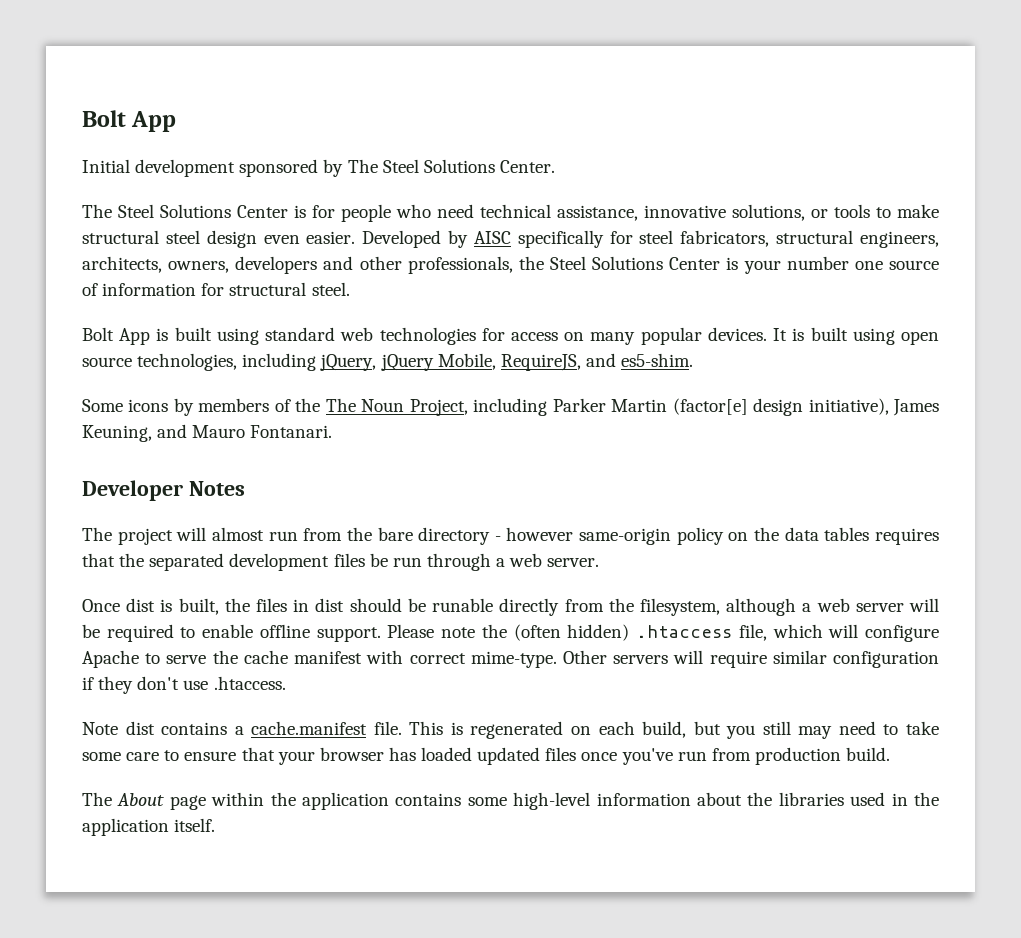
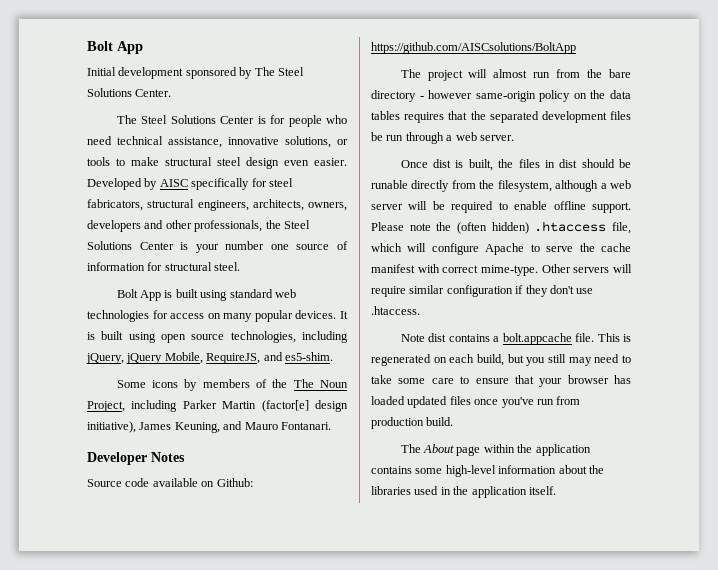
(245, 488) none -> [87,478,253,487] [371,42,576,54] // Source code available on Github: https://github.com/AISCsolutions/BoltApp
[251,721,368,735] cache.manifest -> [502,333,572,345] bolt.appcache

